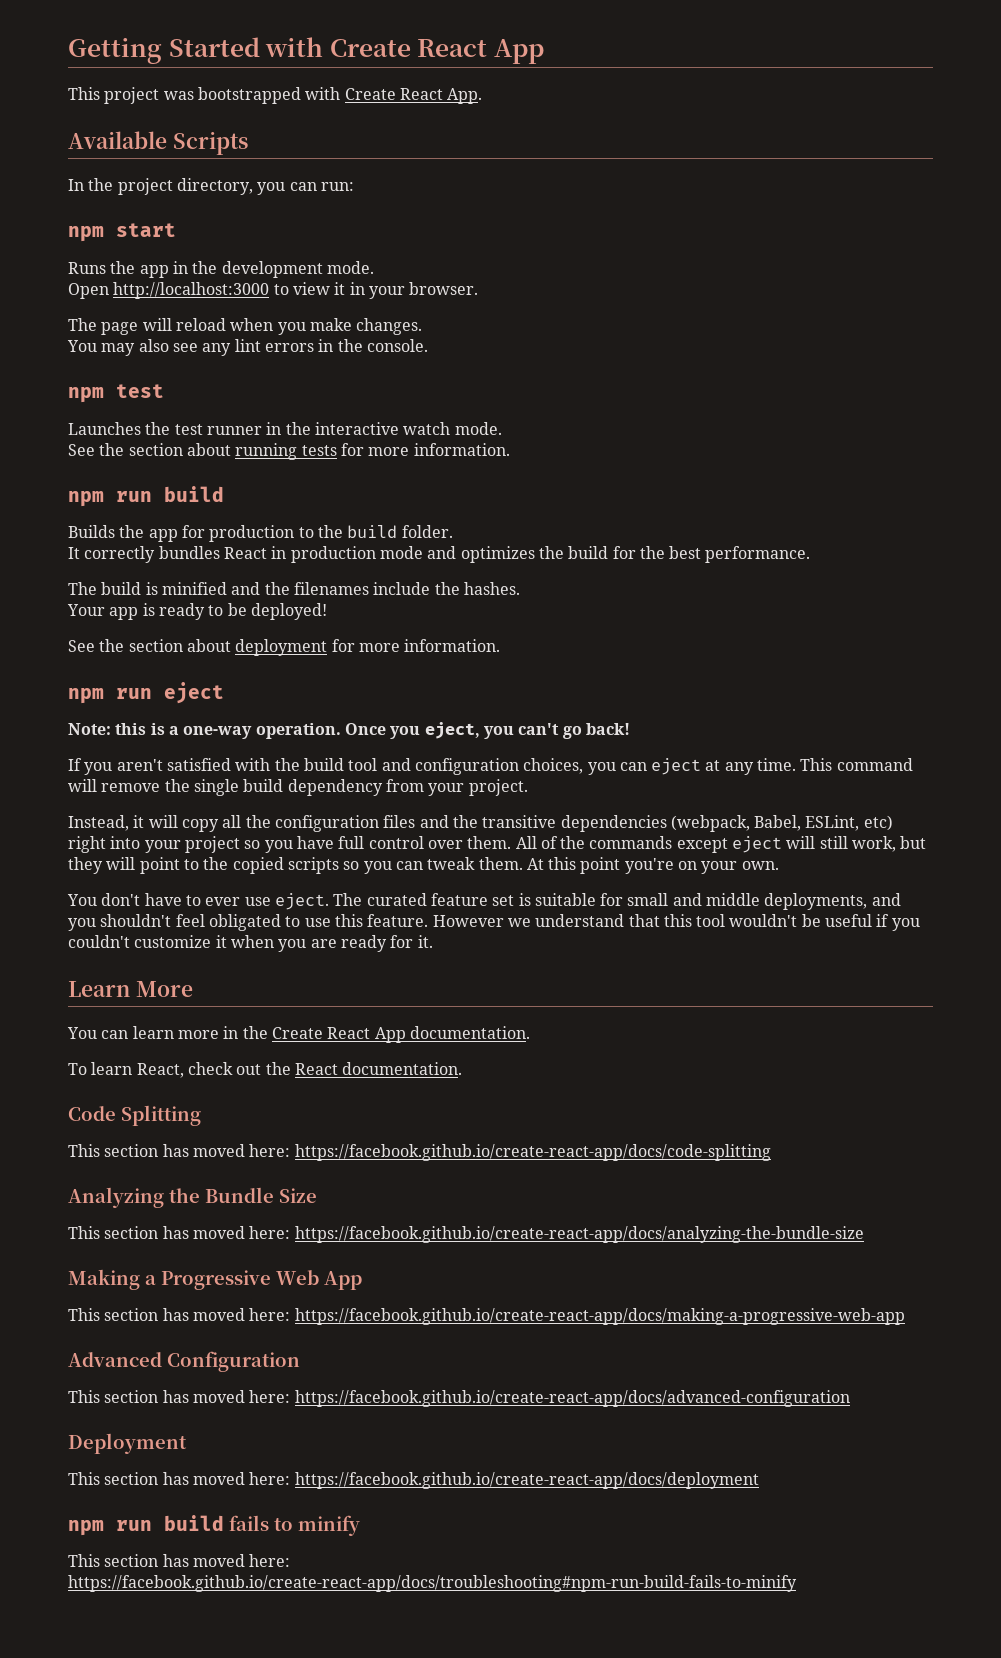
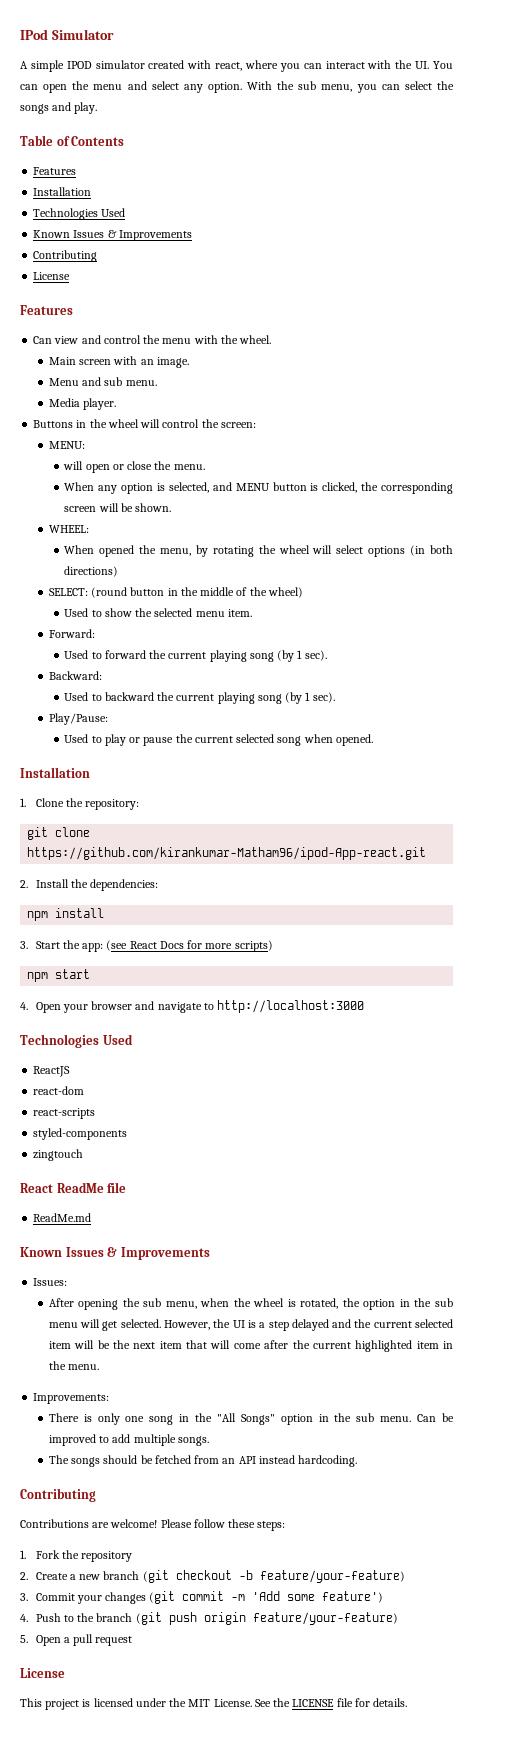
[68,37,545,64] [68,87,483,104] [68,131,248,155] [68,178,354,195] [68,223,176,242] [68,261,374,278] [68,282,479,299] [68,318,423,335] [67,339,428,356] [68,384,164,403] [68,422,502,435] [68,443,510,460] [68,486,224,507] [68,525,453,542] [68,546,811,563] [68,582,520,595] [67,603,327,620] [68,639,501,656] [68,682,224,704] [68,722,630,739] [68,758,913,775] [68,779,528,796] [68,815,893,832] [68,836,927,853] [68,857,779,874] [67,893,901,910] [68,914,920,931] [68,935,433,952] [68,981,193,997] [67,1026,530,1043] [68,1062,463,1078] [68,1105,201,1126] [68,1144,771,1161] [68,1187,317,1208] [68,1226,864,1243] [68,1269,362,1290] [68,1308,905,1325] [68,1351,300,1372] [68,1390,850,1407] [68,1433,187,1454] [68,1472,759,1489] [68,1515,360,1536] [68,1554,291,1567] [68,1575,797,1592] Getting Started with Create React App // This project was bootstrapped with Create React App. // Available Scripts // In the project directory, you can run: // npm start // Runs the app in the development mode. // Open http://localhost:3000 to view it in your browser. // The page will reload when you make changes. // You may also see any lint errors in the console. // npm test // Launches the test runner in the interactive watch mode. // See the section about running tests for more information. // npm run build // Builds the app for production to the build folder. // It correctly bundles React in production mode and optimizes the build for the best performance. // The build is minified and the filenames include the hashes. // Your app is ready to be deployed! // See the section about deployment for more information. // npm run eject // Note: this is a one-way operation. Once you eject, you can't go back! // If you aren't satisfied with the build tool and configuration choices, you can eject at any time. This command will remove the single build dependency from your project. // Instead, it will copy all the configuration files and the transitive dependencies (webpack, Babel, ESLint, etc) right into your project so you have full control over them. All of the commands except eject will still work, but they will point to the copied scripts so you can tweak them. At this point you're on your own. // You don't have to ever use eject. The curated feature set is suitable for small and middle deployments, and you shouldn't feel obligated to use this feature. However we understand that this tool wouldn't be useful if you couldn't customize it when you are ready for it. // Learn More // You can learn more in the Create React App documentation. // To learn React, check out the React documentation. // Code Splitting // This section has moved here: https://facebook.github.io/create-react-app/docs/code-splitting // Analyzing the Bundle Size // This section has moved here: https://facebook.github.io/create-react-app/docs/analyzing-the-bundle-size // Making a Progressive Web App // This section has moved here: https://facebook.github.io/create-react-app/docs/making-a-progressive-web-app // Advanced Configuration // This section has moved here: https://facebook.github.io/create-react-app/docs/advanced-configuration // Deployment // This section has moved here: https://facebook.github.io/create-react-app/docs/deployment // npm run build fails to minify // This section has moved here: https://facebook.github.io/create-react-app/docs/troubleshooting#npm-run-build-fails-to-minify -> [20,29,114,40] [20,60,453,72] [20,81,454,93] [20,102,98,114] [20,135,125,146] [33,167,77,175] [33,187,92,196] [33,208,126,220] [33,230,192,241] [33,250,98,262] [33,272,71,280] [20,305,73,315] [33,335,272,344] [48,356,189,368] [48,377,157,386] [48,398,117,410] [33,419,256,428] [48,441,85,449] [63,461,205,473] [64,482,453,494] [64,503,172,512] [48,525,89,533] [64,545,454,557] [64,566,119,577] [48,587,303,598] [64,608,252,617] [48,629,95,638] [64,650,327,662] [48,671,102,680] [64,692,335,704] [48,713,108,725] [64,734,373,746] [20,767,90,778] [20,798,140,810] [27,827,91,840] [27,847,427,860] [20,879,159,891] [27,908,105,921] [20,940,273,952] [27,969,91,982] [20,1000,365,1013] [20,1034,133,1048] [33,1066,71,1077] [33,1086,85,1095] [33,1108,96,1119] [33,1128,128,1140] [33,1149,84,1161] [20,1182,127,1193] [33,1213,92,1222] [20,1247,210,1260] [33,1278,68,1286] [48,1298,453,1310] [48,1319,453,1331] [48,1340,453,1352] [48,1361,100,1370] [33,1393,110,1404] [48,1413,454,1425] [48,1434,209,1446] [48,1455,357,1467] [20,1488,96,1502] [20,1519,286,1531] [20,1550,133,1562] [20,1570,405,1583] [20,1591,384,1604] [20,1612,398,1625] [20,1634,133,1646] [20,1668,65,1678] [20,1698,408,1710] IPod Simulator // A simple IPOD simulator created with react, where you can interact with the UI. You can open the menu and select any option. With the sub menu, you can select the songs and play. // Table of Contents // Features // Installation // Technologies Used // Known Issues & Improvements // Contributing // License // Features // Can view and control the menu with the wheel. // Main screen with an image. // Menu and sub menu. // Media player. // Buttons in the wheel will control the screen: // MENU: // will open or close the menu. // When any option is selected, and MENU button is clicked, the corresponding screen will be shown. // WHEEL: // When opened the menu, by rotating the wheel will select options (in both directions) // SELECT: (round button in the middle of the wheel) // Used to show the selected menu item. // Forward: // Used to forward the current playing song (by 1 sec). // Backward: // Used to backward the current playing song (by 1 sec). // Play/Pause: // Used to play or pause the current selected song when opened. // Installation // 1. Clone the repository: // git clone https://github.com/kirankumar-Matham96/ipod-App-react.git // 2. Install the dependencies: // npm install // 3. Start the app: (see React Docs for more scripts) // npm start // 4. Open your browser and navigate to http://localhost:3000 // Technologies Used // ReactJS // react-dom // react-scripts // styled-components // zingtouch // React ReadMe file // ReadMe.md // Known Issues & Improvements // Issues: // After opening the sub menu, when the wheel is rotated, the option in the sub menu will get selected. However, the UI is a step delayed and the current selected item will be the next item that will come after the current highlighted item in the menu. // Improvements: // There is only one song in the "All Songs" option in the sub menu. Can be improved to add multiple songs. // The songs should be fetched from an API instead hardcoding. // Contributing // Contributions are welcome! Please follow these steps: // 1. Fork the repository // 2. Create a new branch (git checkout -b feature/your-feature) // 3. Commit your changes (git commit -m 'Add some feature') // 4. Push to the branch (git push origin feature/your-feature) // 5. Open a pull request // License // This project is licensed under the MIT License. See the LICENSE file for details.

